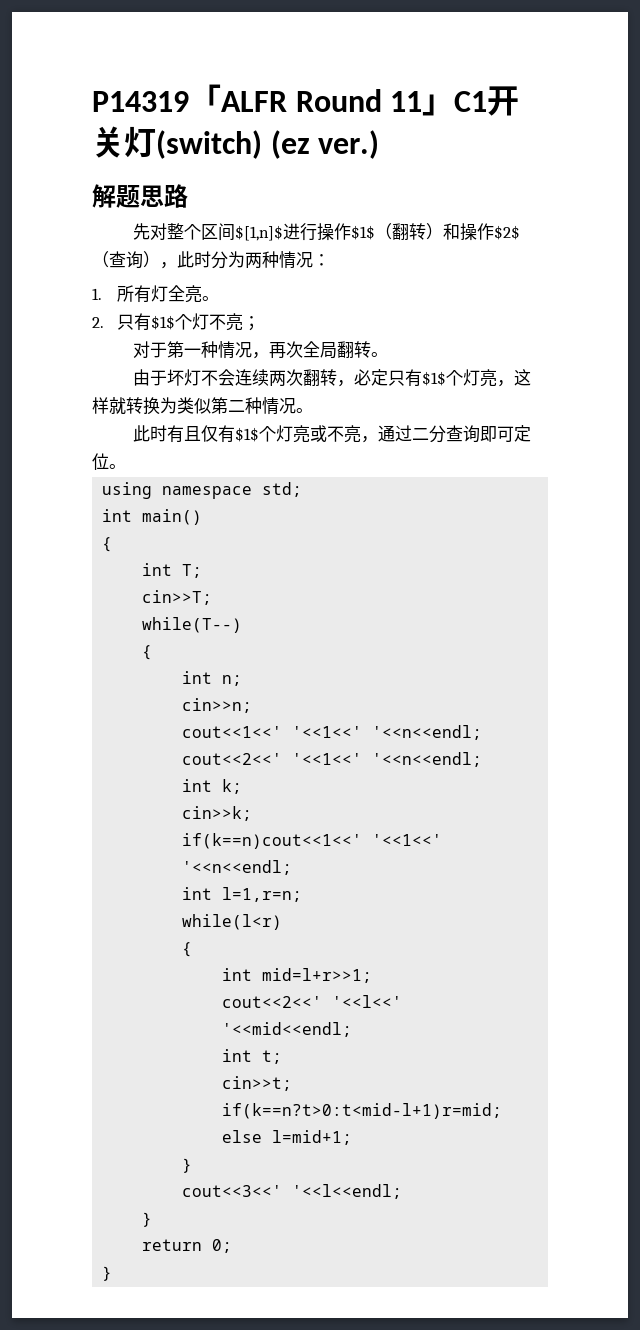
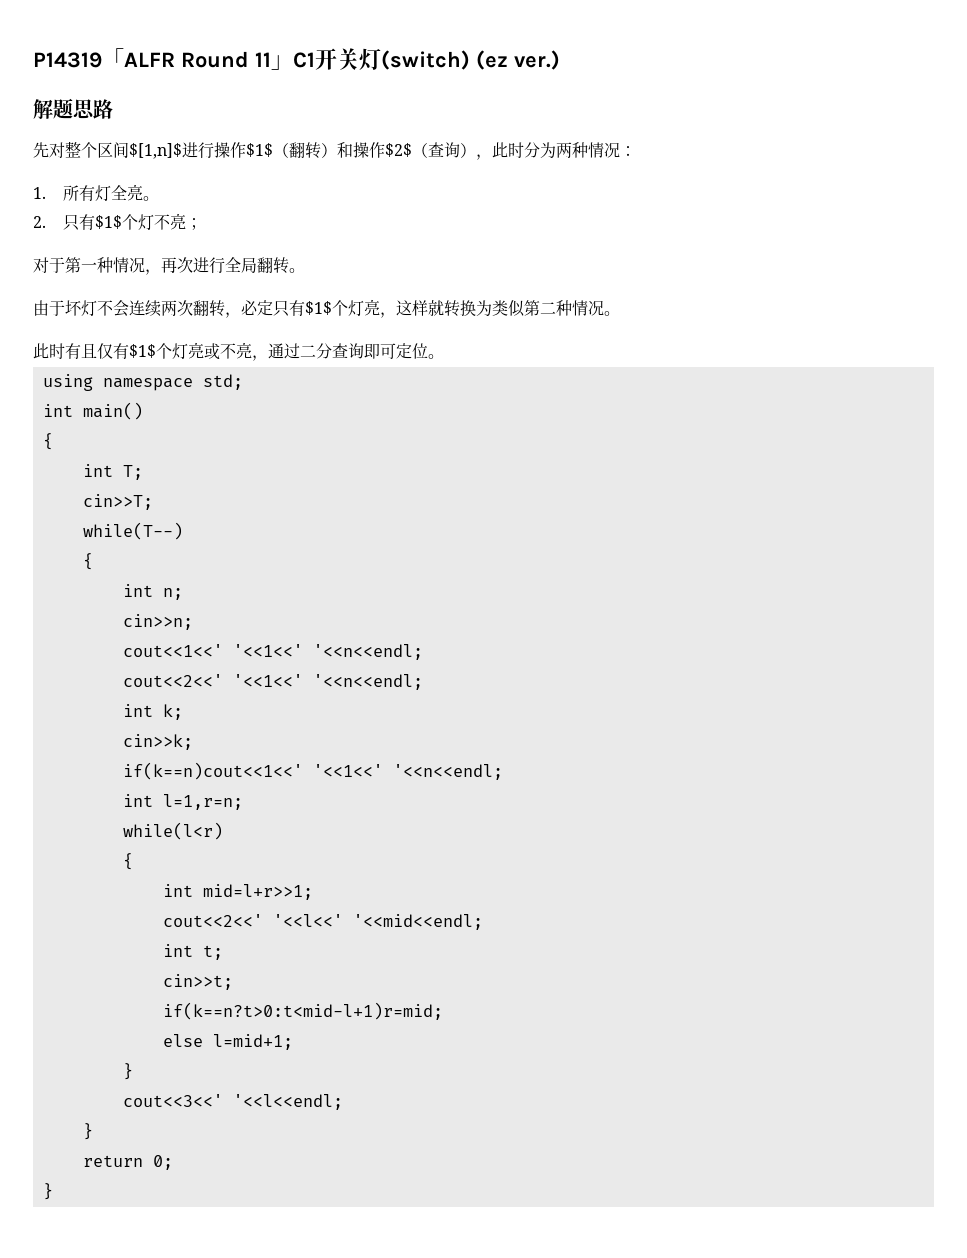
(304, 349) none -> [193,257,225,274] 进行

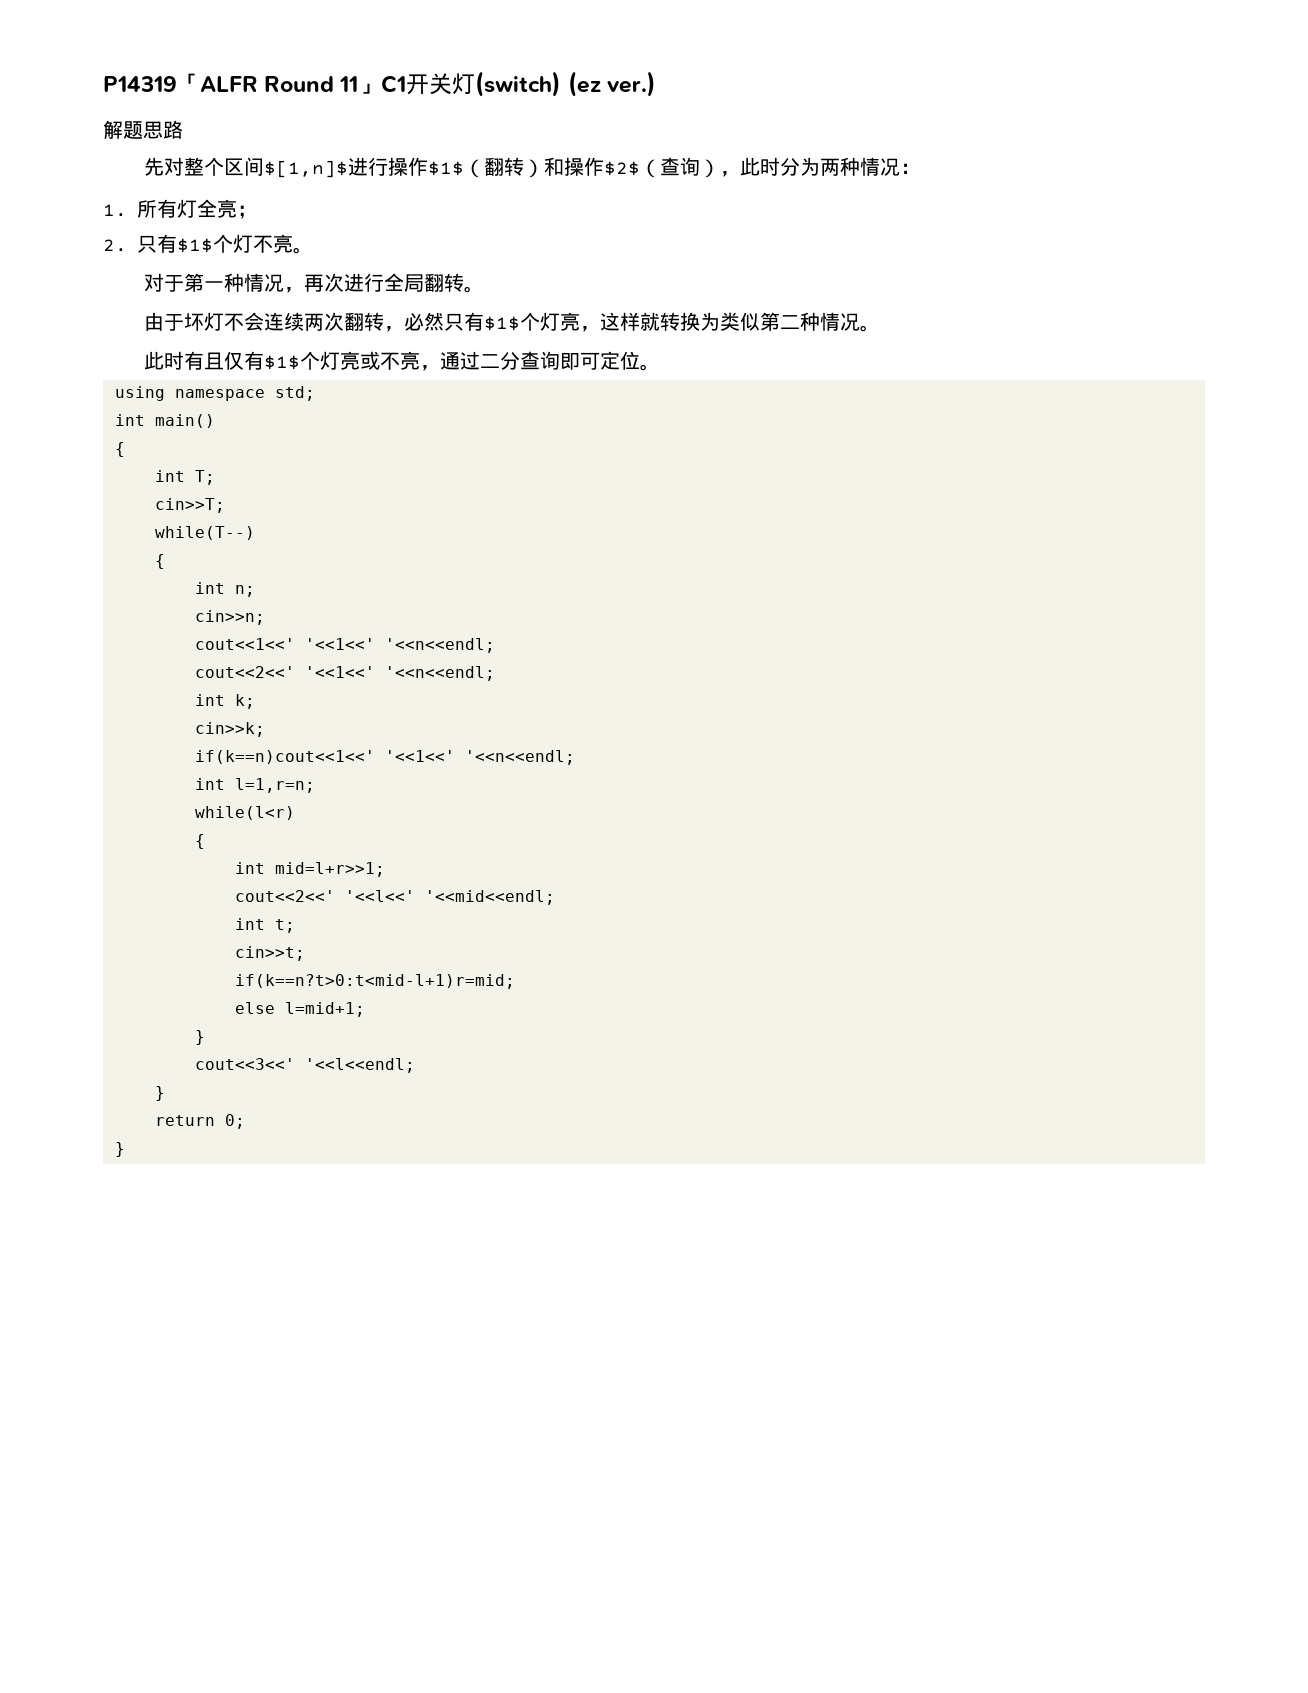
[143,196,160,201] 。 -> [236,205,257,219] ；
[186,218,203,230] ； -> [292,247,313,254] 。
[257,300,273,316] 定 -> [423,312,444,331] 然

